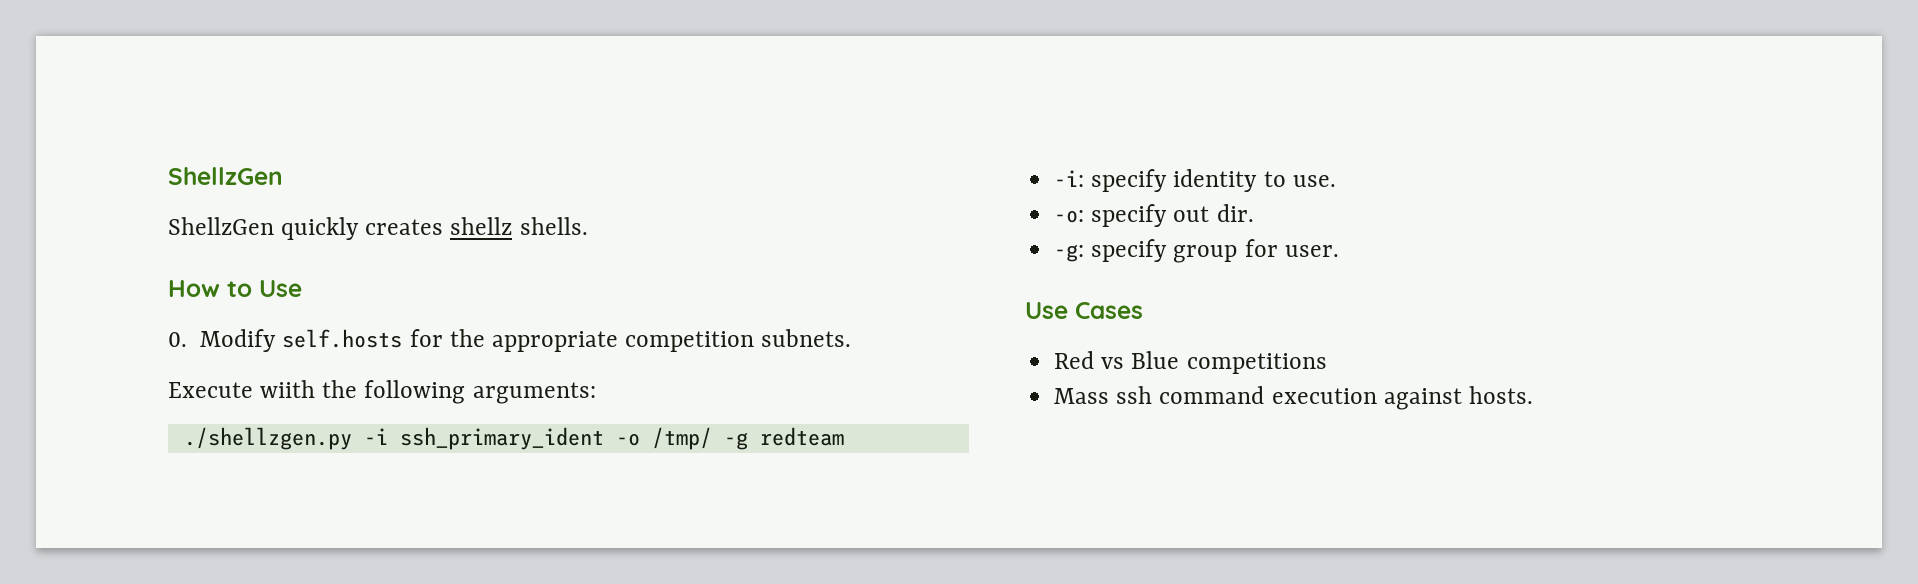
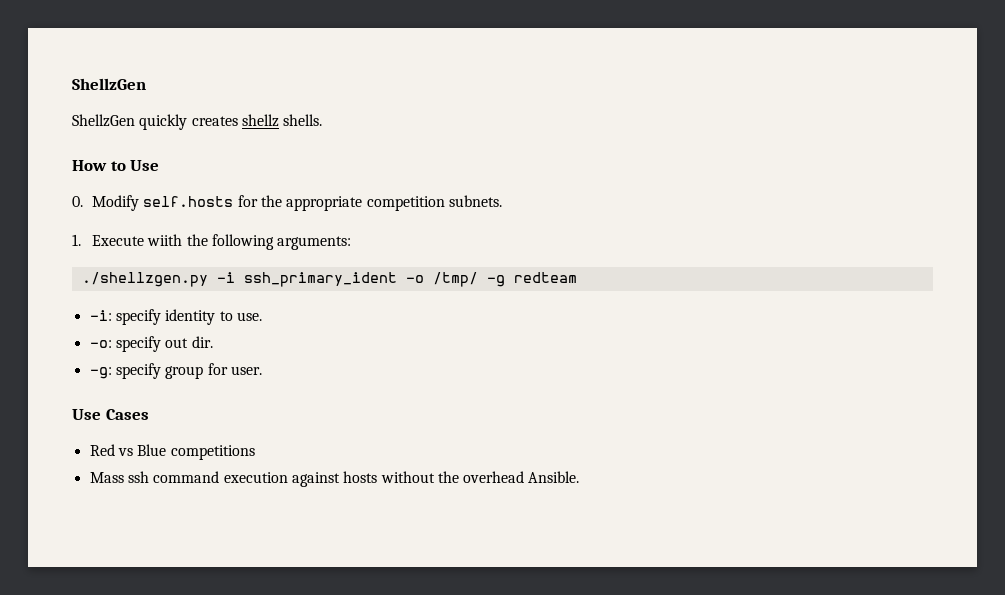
(852, 338) none -> [72,234,81,246] 1.
[1468,386,1533,404] hosts. -> [343,471,580,483] hosts without the overhead Ansible.

